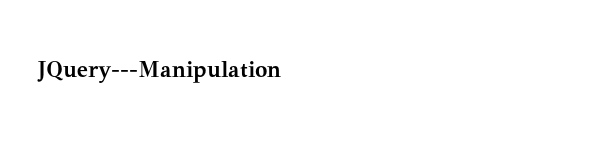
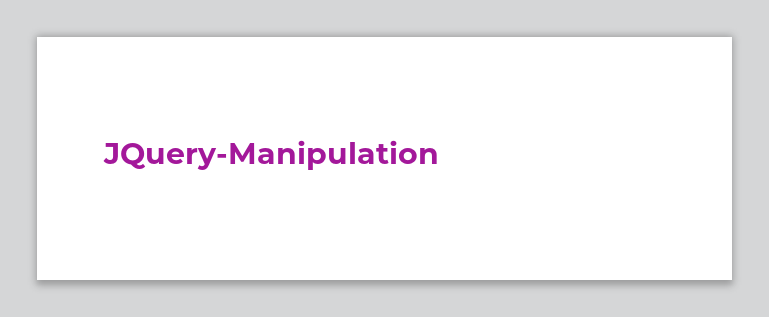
[37,61,281,83] JQuery---Manipulation -> [103,140,439,170] JQuery-Manipulation

